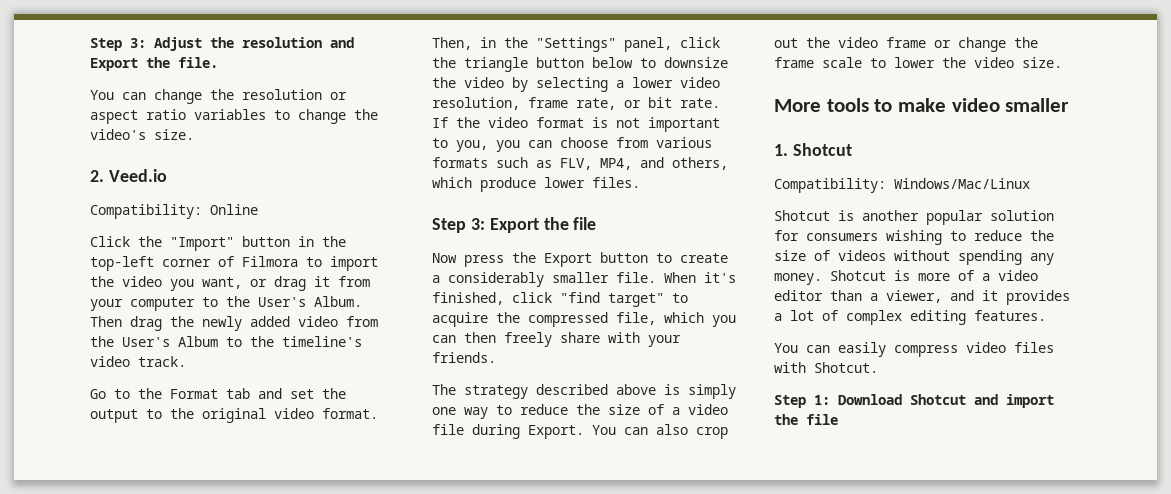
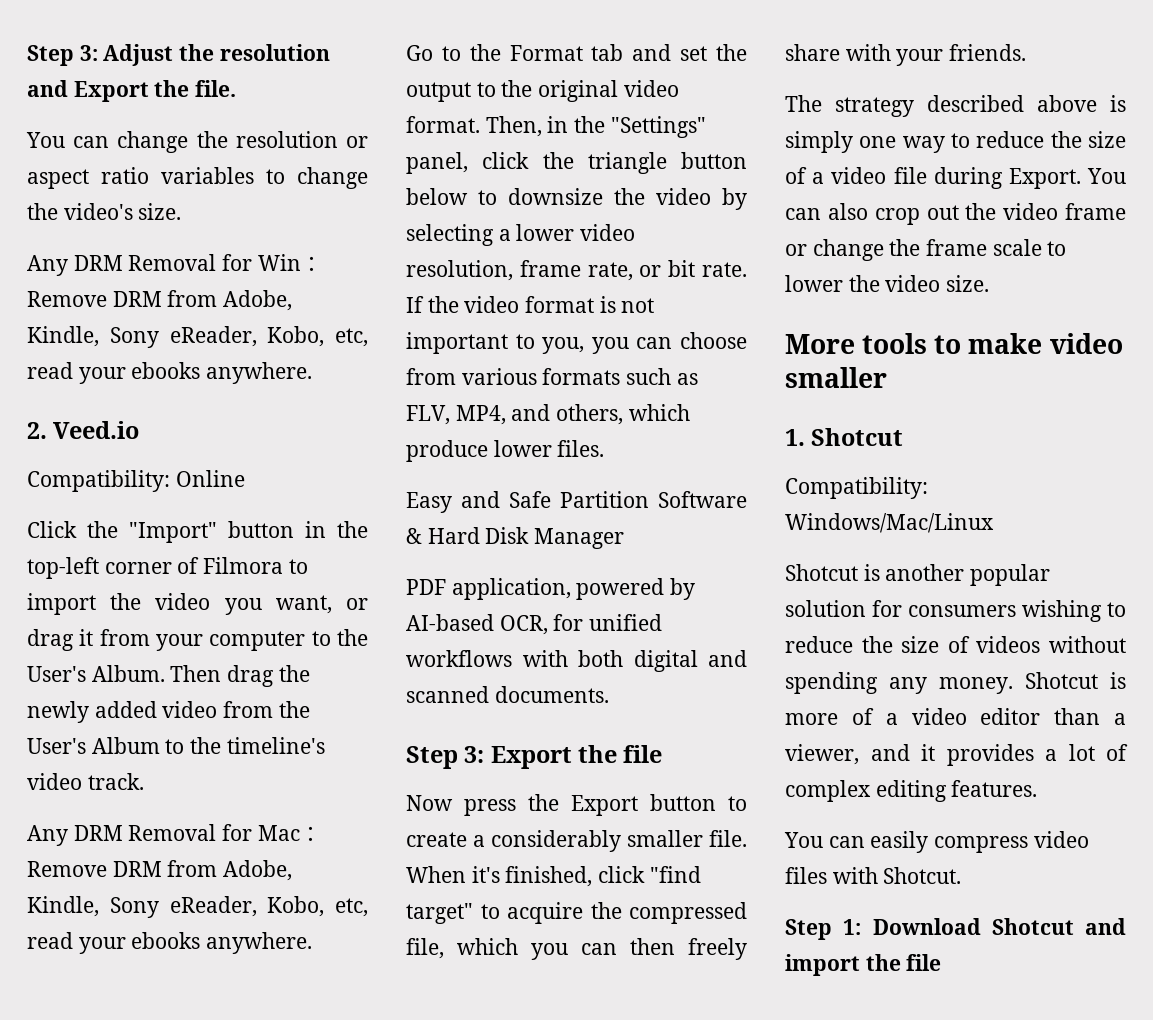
(194, 134) none -> [27,254,322,276] [27,290,293,311] [27,326,368,348] [27,362,313,384] // Any DRM Removal for Win：Remove DRM from Adobe, Kindle, Sony eReader, Kobo, etc, read your ebooks anywhere.
(186, 361) none -> [27,824,321,846] [27,860,293,881] [27,896,368,918] [27,932,313,954] // Any DRM Removal for Mac：Remove DRM from Adobe, Kindle, Sony eReader, Kobo, etc, read your ebooks anywhere.
(640, 182) none -> [406,491,747,513] [406,527,625,549] [406,578,696,600] [406,614,663,635] [406,650,747,672] [406,686,609,703] // Easy and Safe Partition Software & Hard Disk Manager // PDF application, powered by AI-based OCR, for unified workflows with both digital and scanned documents.

